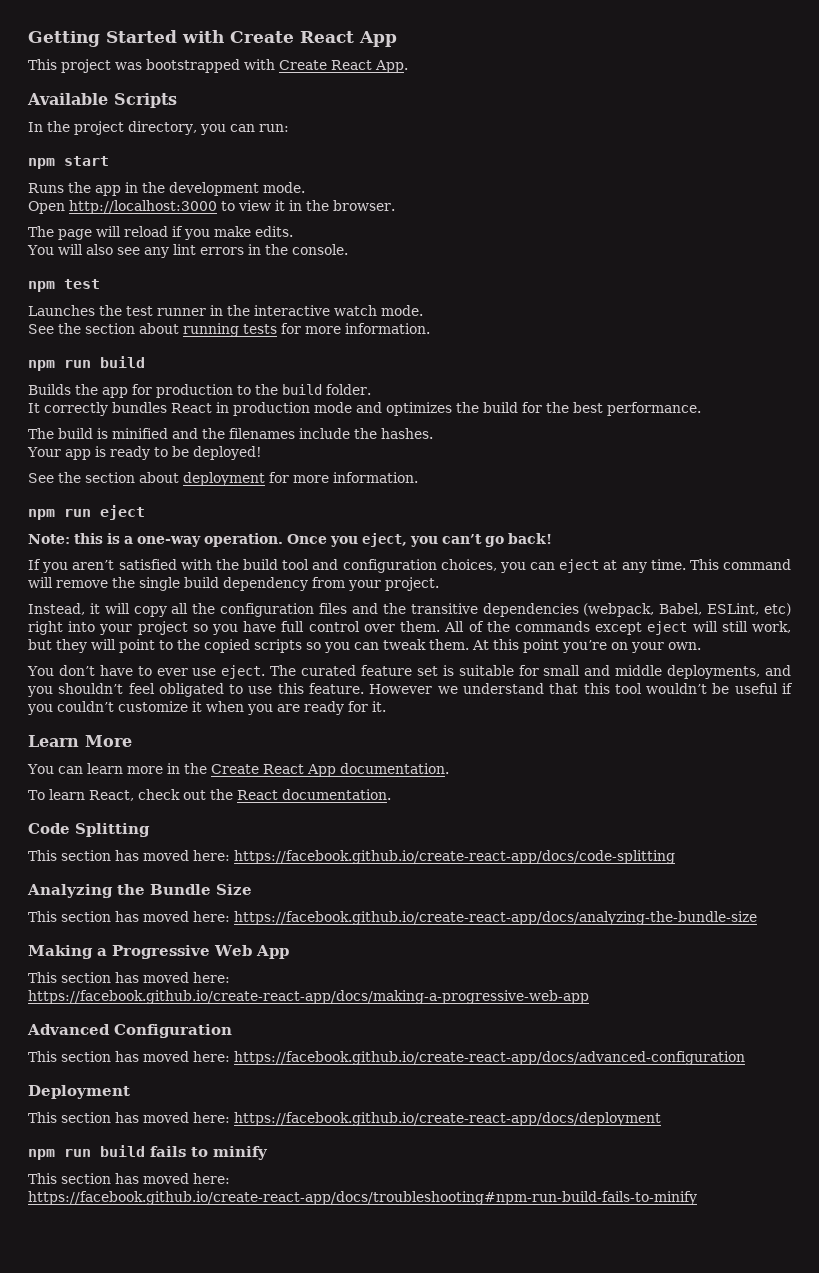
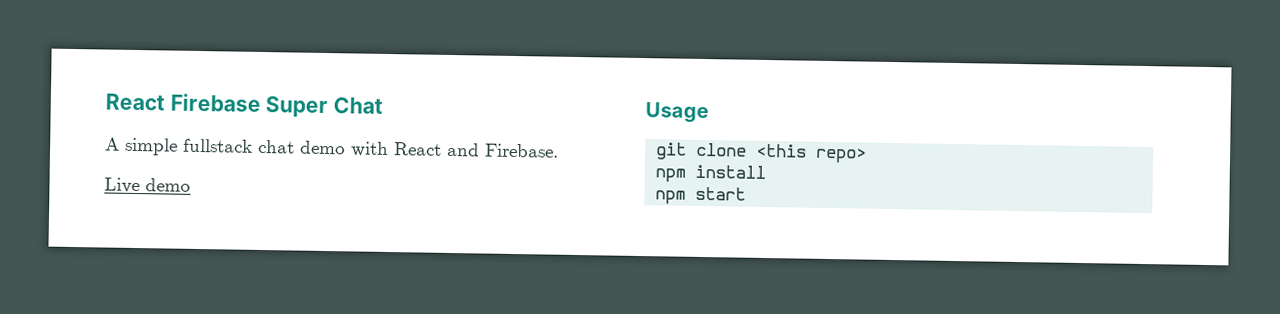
[28,30,397,47] [28,59,408,73] [27,93,177,108] [28,121,289,135] [28,156,109,169] [28,182,305,196] [28,200,395,214] [28,226,293,240] [27,244,348,258] [28,279,100,292] [28,305,423,316] [28,323,430,337] [28,356,145,371] [28,384,371,398] [28,402,701,416] [28,428,433,439] [27,446,262,460] [28,472,418,486] [28,505,145,520] [28,533,552,547] [28,559,791,573] [28,577,439,591] [28,603,792,617] [28,621,792,635] [28,639,701,653] [27,665,792,679] [27,683,793,697] [27,701,386,715] [28,735,132,747] [27,763,449,777] [28,789,391,801] [28,823,150,837] [28,850,675,864] [27,884,252,898] [28,911,757,925] [28,945,289,959] [28,972,230,983] [28,990,589,1004] [27,1024,232,1038] [28,1051,745,1065] [28,1085,130,1099] [28,1112,661,1126] [28,1145,268,1160] [28,1173,230,1184] [28,1191,697,1205] Getting Started with Create React App // This project was bootstrapped with Create React App. // Available Scripts // In the project directory, you can run: // npm start // Runs the app in the development mode. // Open http://localhost:3000 to view it in the browser. // The page will reload if you make edits. // You will also see any lint errors in the console. // npm test // Launches the test runner in the interactive watch mode. // See the section about running tests for more information. // npm run build // Builds the app for production to the build folder. // It correctly bundles React in production mode and optimizes the build for the best performance. // The build is minified and the filenames include the hashes. // Your app is ready to be deployed! // See the section about deployment for more information. // npm run eject // Note: this is a one-way operation. Once you eject, you can’t go back! // If you aren’t satisfied with the build tool and configuration choices, you can eject at any time. This command will remove the single build dependency from your project. // Instead, it will copy all the configuration files and the transitive dependencies (webpack, Babel, ESLint, etc) right into your project so you have full control over them. All of the commands except eject will still work, but they will point to the copied scripts so you can tweak them. At this point you’re on your own. // You don’t have to ever use eject. The curated feature set is suitable for small and middle deployments, and you shouldn’t feel obligated to use this feature. However we understand that this tool wouldn’t be useful if you couldn’t customize it when you are ready for it. // Learn More // You can learn more in the Create React App documentation. // To learn React, check out the React documentation. // Code Splitting // This section has moved here: https://facebook.github.io/create-react-app/docs/code-splitting // Analyzing the Bundle Size // This section has moved here: https://facebook.github.io/create-react-app/docs/analyzing-the-bundle-size // Making a Progressive Web App // This section has moved here: https://facebook.github.io/create-react-app/docs/making-a-progressive-web-app // Advanced Configuration // This section has moved here: https://facebook.github.io/create-react-app/docs/advanced-configuration // Deployment // This section has moved here: https://facebook.github.io/create-react-app/docs/deployment // npm run build fails to minify // This section has moved here: https://facebook.github.io/create-react-app/docs/troubleshooting#npm-run-build-fails-to-minify -> [105,93,384,119] [105,137,559,158] [104,177,191,194] [645,102,709,124] [655,142,868,164] [655,164,767,183] [655,186,747,205] React Firebase Super Chat // A simple fullstack chat demo with React and Firebase. // Live demo // Usage // git clone <this repo> // npm install // npm start

